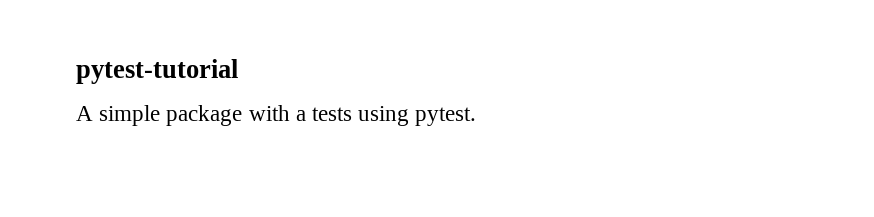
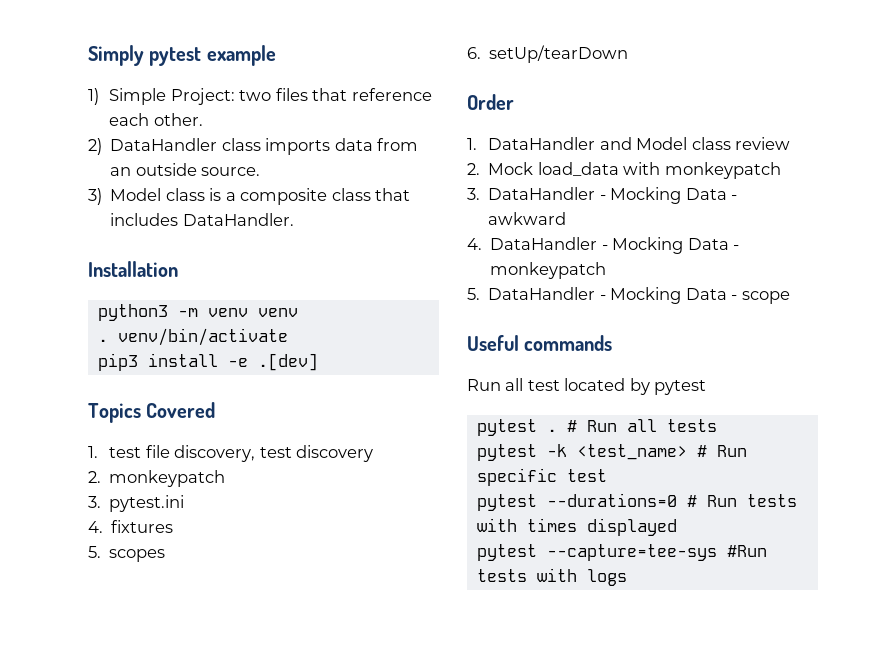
[76,59,238,84] [76,105,477,126] pytest-tutorial // A simple package with a tests using pytest. -> [88,45,276,66] [88,88,432,105] [109,113,203,126] [88,138,419,155] [110,163,261,176] [88,188,410,205] [110,213,294,226] [88,261,178,277] [97,304,298,321] [97,328,288,346] [97,353,318,371] [88,402,216,423] [88,445,374,462] [88,470,226,487] [88,495,185,512] [88,520,174,533] [88,546,166,562] [467,45,629,63] [467,94,514,110] [467,137,791,150] [467,162,781,179] [467,187,738,204] [488,212,567,225] [467,237,740,254] [490,262,607,279] [467,287,790,304] [467,335,613,351] [467,378,707,395] [476,419,717,436] [476,444,747,461] [476,468,607,486] [476,493,797,511] [476,518,677,536] [476,544,767,561] [476,568,627,586] Simply pytest example // 1) Simple Project: two files that reference each other. // 2) DataHandler class imports data from an outside source. // 3) Model class is a composite class that includes DataHandler. // Installation // python3 -m venv venv // . venv/bin/activate // pip3 install -e .[dev] // Topics Covered // 1. test file discovery, test discovery // 2. monkeypatch // 3. pytest.ini // 4. fixtures // 5. scopes // 6. setUp/tearDown // Order // 1. DataHandler and Model class review // 2. Mock load_data with monkeypatch // 3. DataHandler - Mocking Data - awkward // 4. DataHandler - Mocking Data - monkeypatch // 5. DataHandler - Mocking Data - scope // Useful commands // Run all test located by pytest // pytest . # Run all tests // pytest -k <test_name> # Run specific test // pytest --durations=0 # Run tests with times displayed // pytest --capture=tee-sys #Run tests with logs

